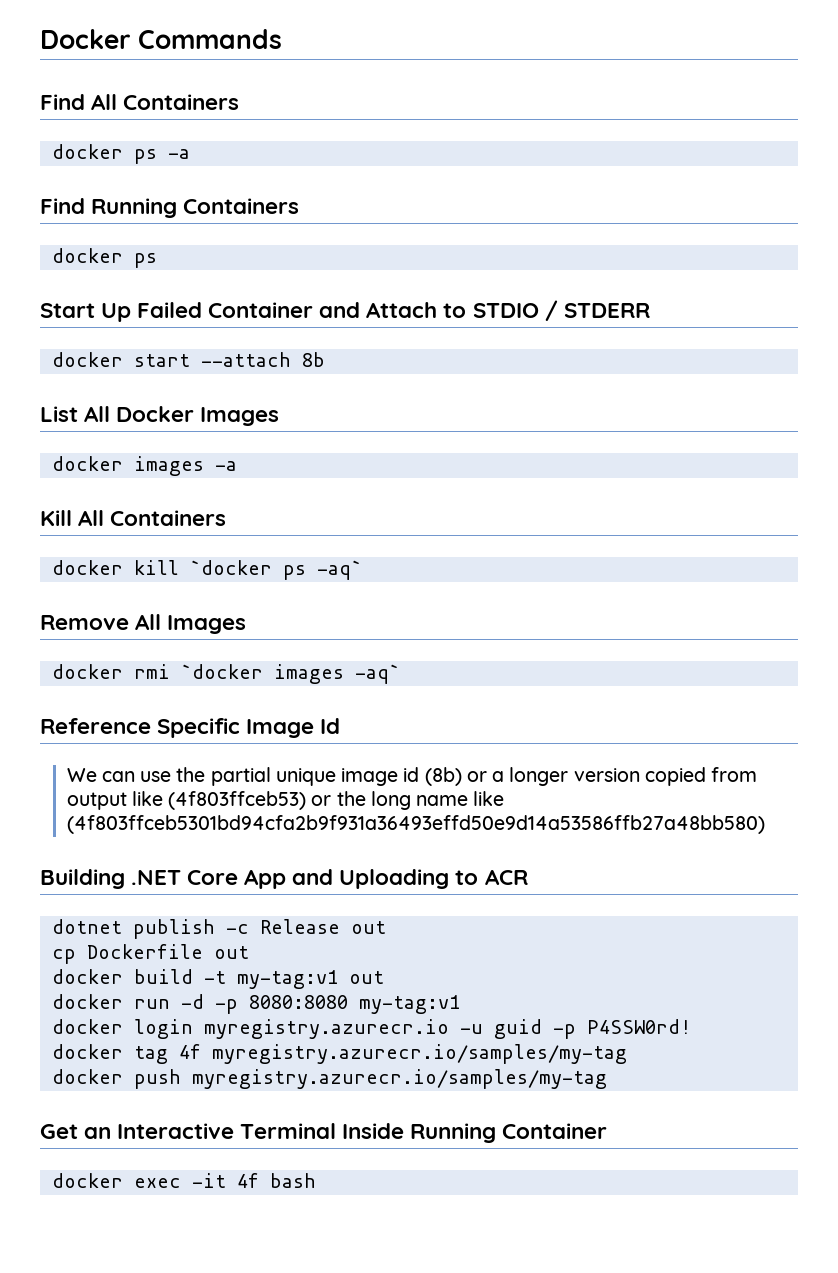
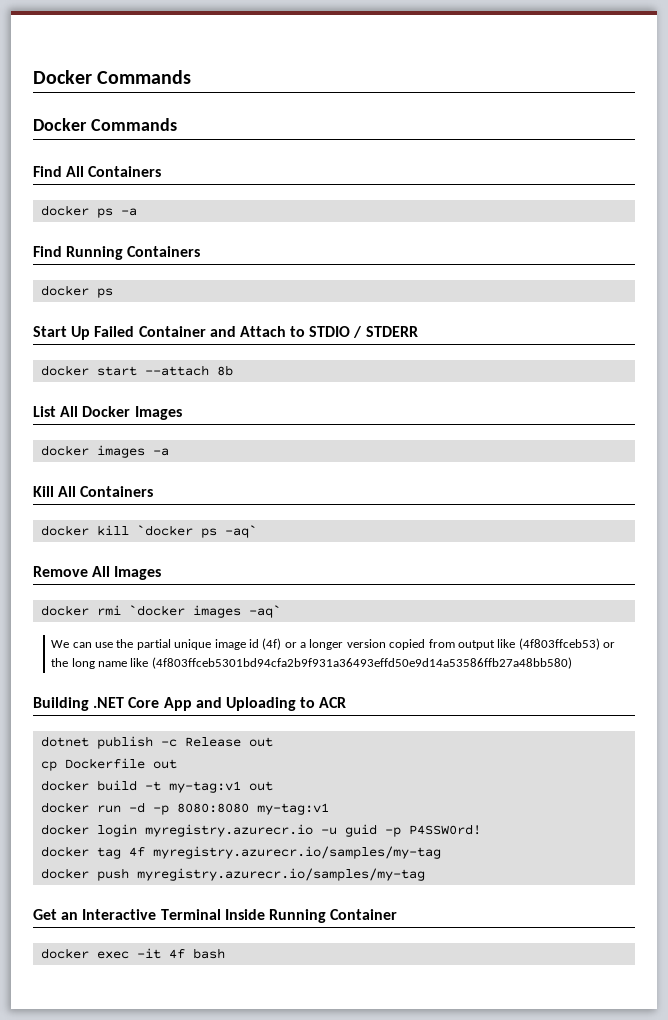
[40,29,283,49] Docker Commands -> [33,70,192,84] [33,118,177,131] Docker Commands // Docker Commands
[40,718,341,738] // Reference Specific Image Id -> (281, 611) none
[424,767,462,786] (8b) -> [262,638,282,650] (4f)

